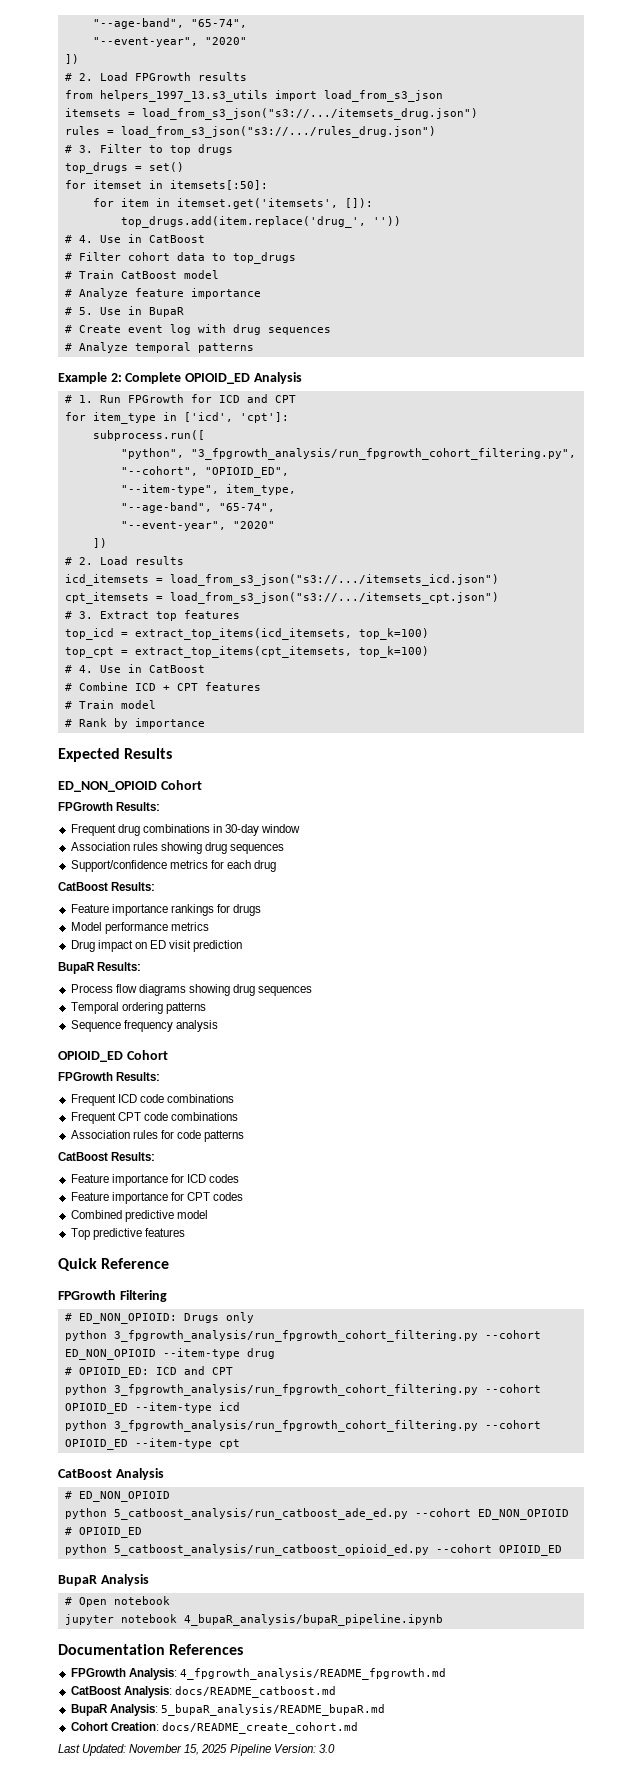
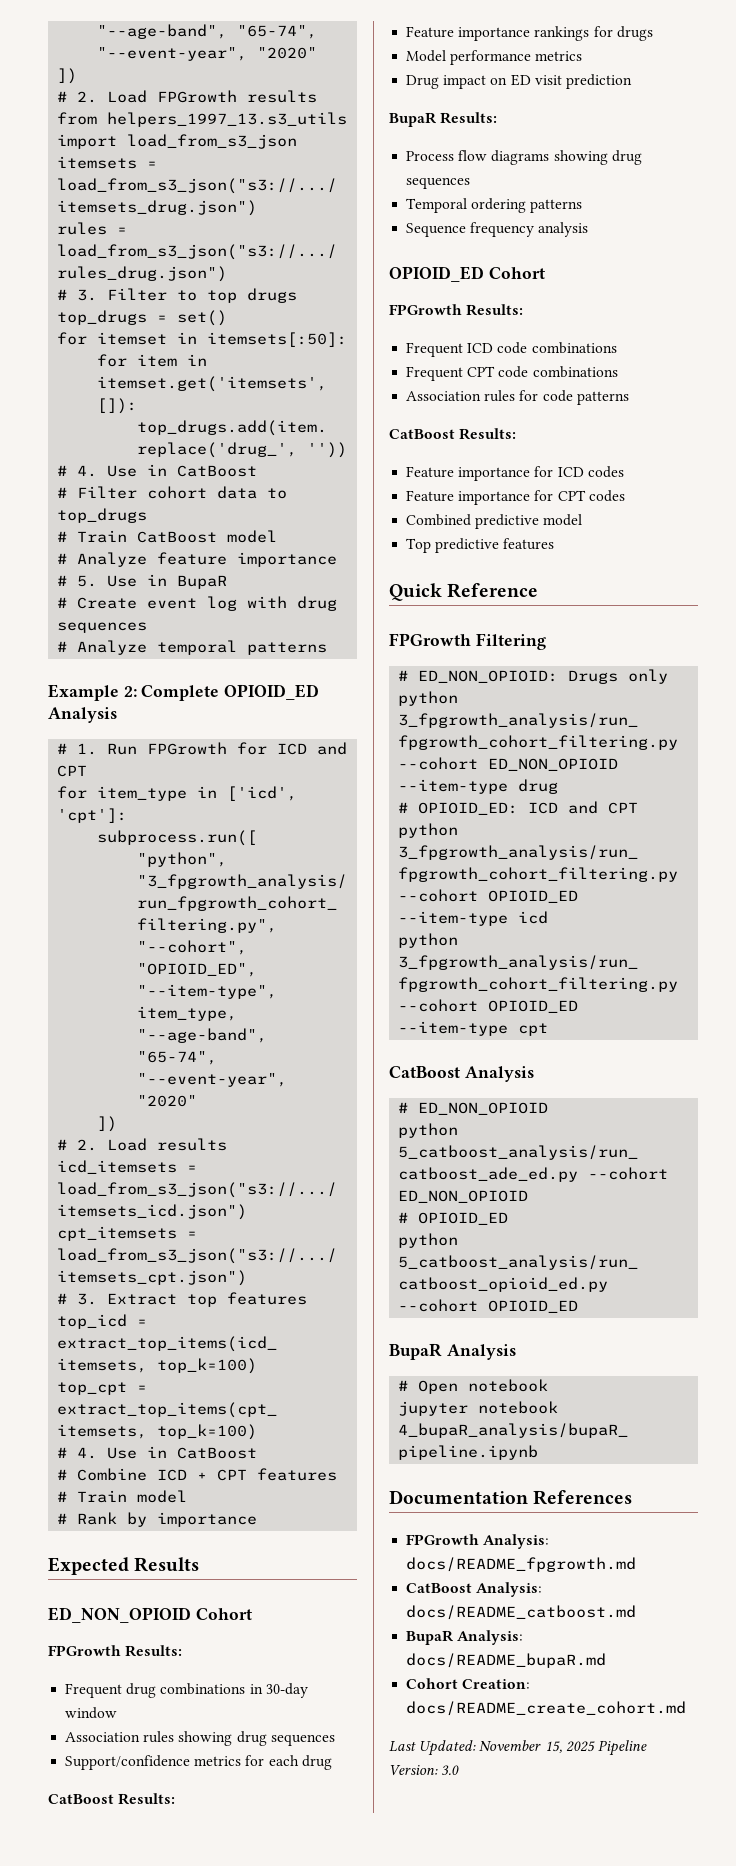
[179,1668,446,1680] 4_fpgrowth_analysis/README_fpgrowth.md -> [406,1557,637,1572] docs/README_fpgrowth.md
[160,1704,385,1716] 5_bupaR_analysis/README_bupaR.md -> [406,1653,607,1668] docs/README_bupaR.md

